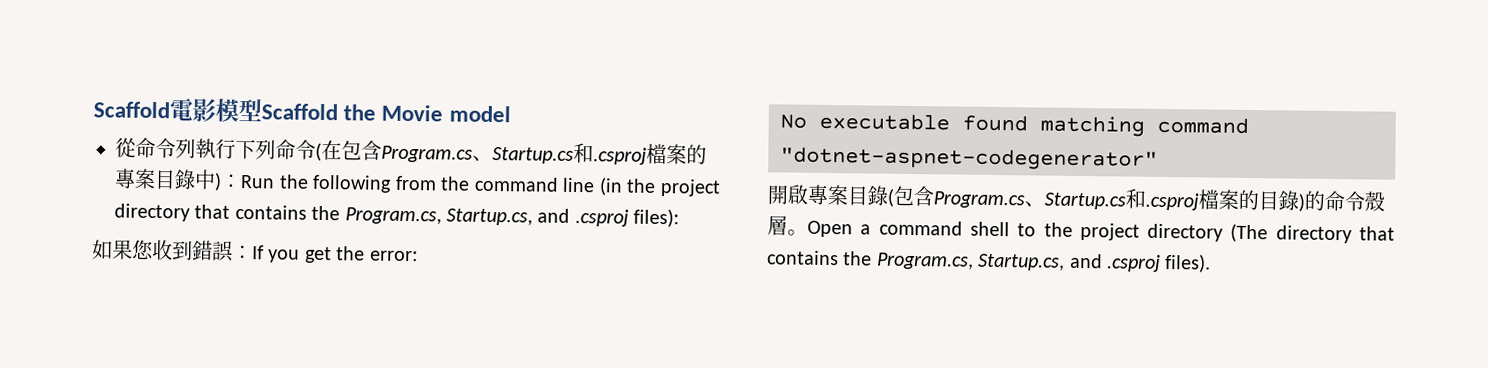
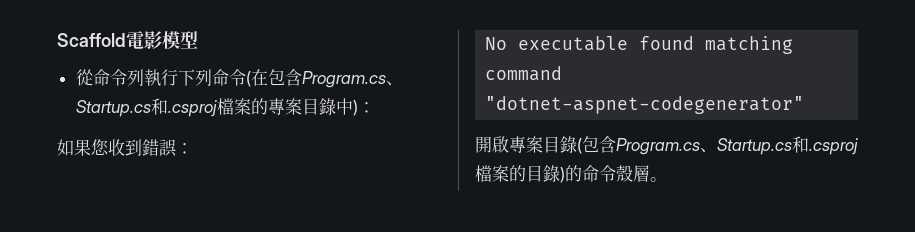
[261,103,511,123] Scaffold the Movie model -> (198, 40) none
[240,174,721,197] [114,203,680,228] Run the following from the command line (in the project directory that contains the Program.cs, Startup.cs, and .csproj files): -> (375, 107) none
[252,245,418,264] If you get the error: -> (193, 148) none
[807,220,1395,244] [767,250,1212,273] Open a command shell to the project directory (The directory that contains the Program.cs, Startup.cs, and .csproj files). -> (667, 179) none

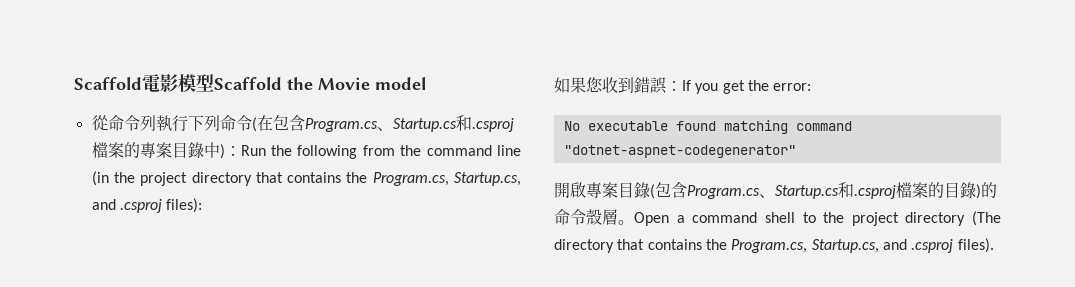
(198, 40) none -> [214,77,426,90] Scaffold the Movie model
(375, 107) none -> [240,145,521,159] [91,171,521,186] [91,198,203,213] Run the following from the command line (in the project directory that contains the Program.cs, Startup.cs, and .csproj files):
(193, 148) none -> [682,80,812,94] If you get the error:
(667, 179) none -> [634,211,1001,226] [554,238,994,253] Open a command shell to the project directory (The directory that contains the Program.cs, Startup.cs, and .csproj files).

